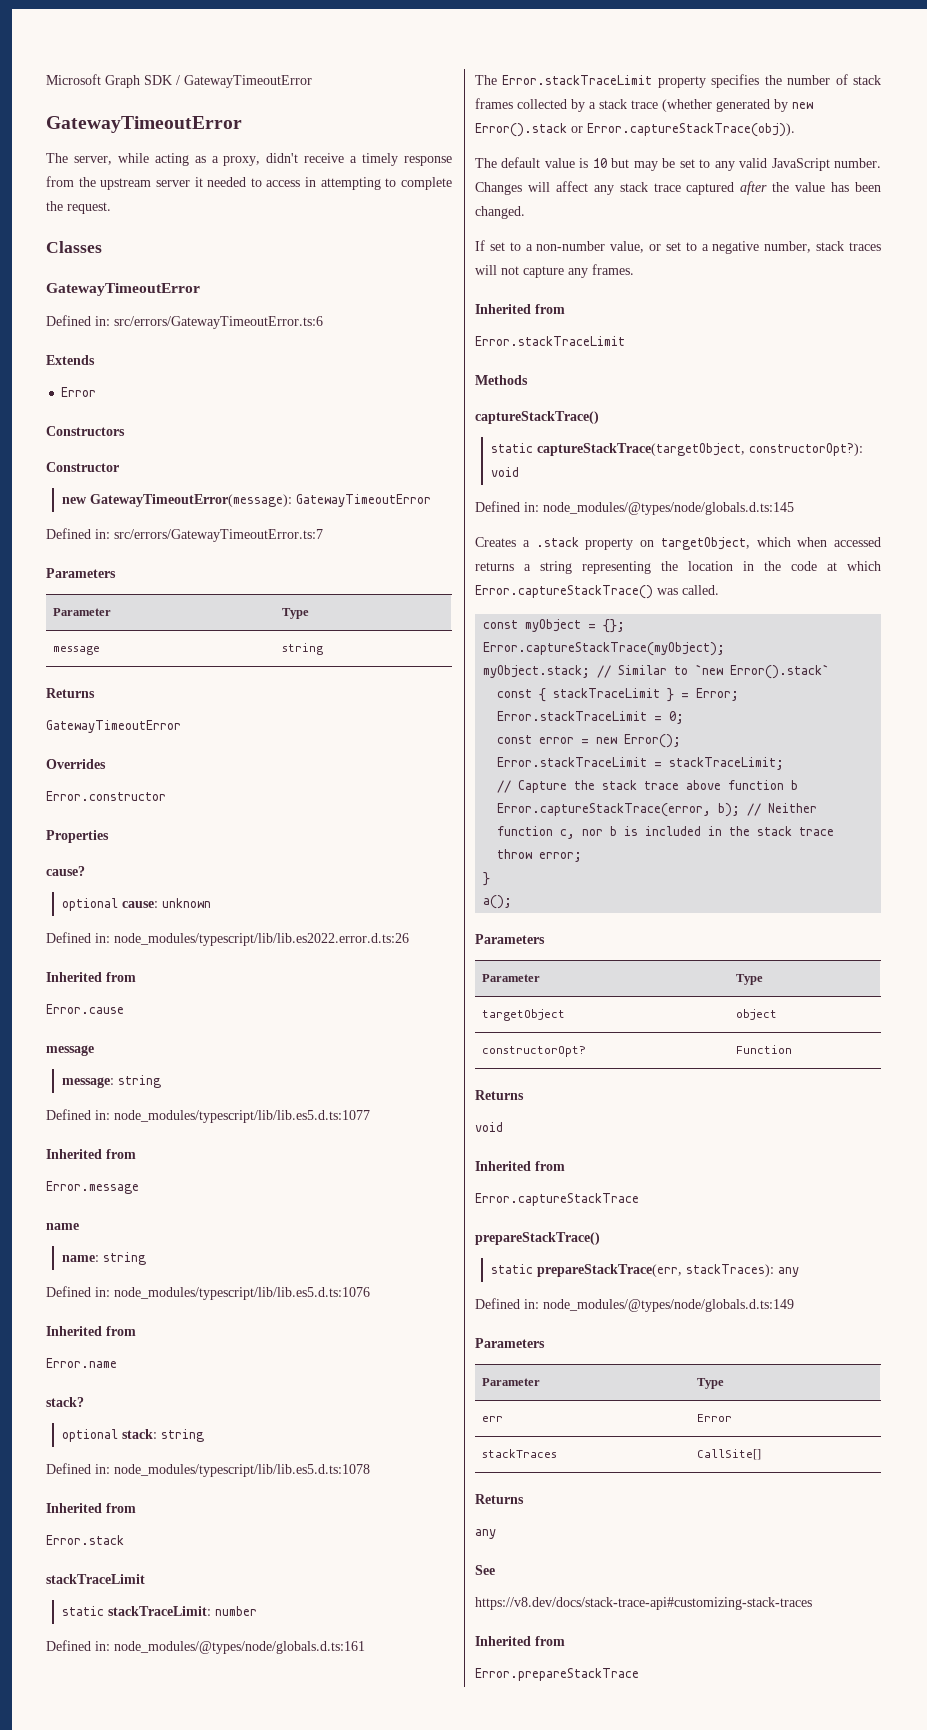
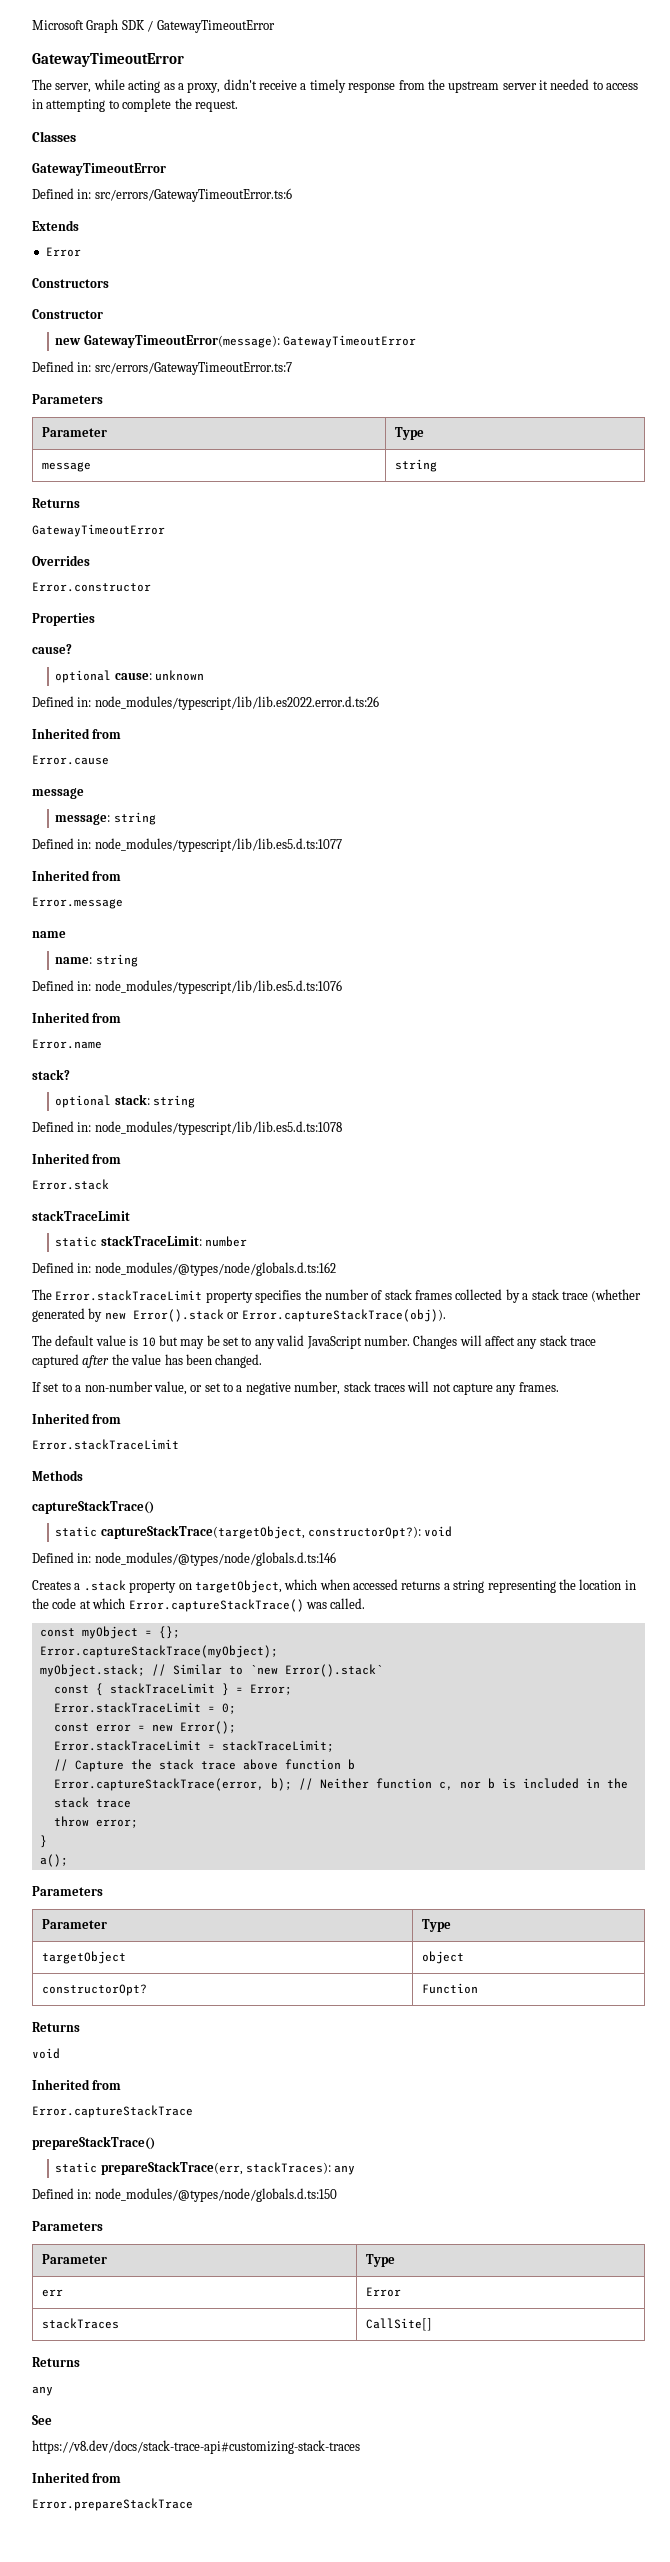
[114,1641,365,1654] node_modules/@types/node/globals.d.ts:161 -> [94,1262,336,1276] node_modules/@types/node/globals.d.ts:162
[543,502,794,515] node_modules/@types/node/globals.d.ts:145 -> [94,1552,336,1566] node_modules/@types/node/globals.d.ts:146
[543,1299,794,1312] node_modules/@types/node/globals.d.ts:149 -> [94,2188,337,2202] node_modules/@types/node/globals.d.ts:150

